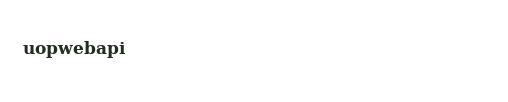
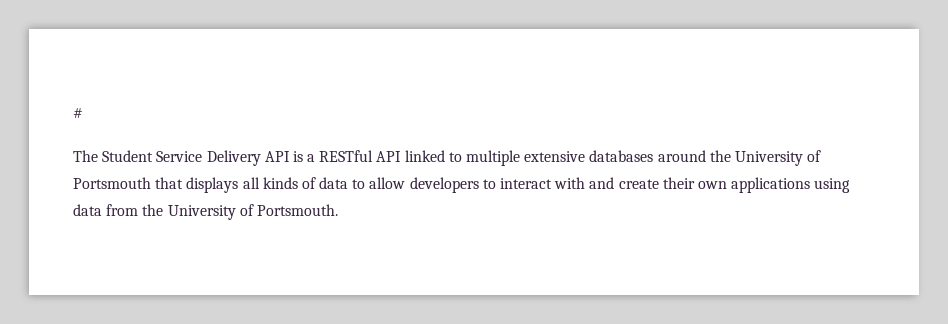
[23,41,126,58] uopwebapi -> [73,108,83,118] [73,150,822,166] [73,177,851,193] [73,204,338,220] # // The Student Service Delivery API is a RESTful API linked to multiple extensive databases around the University of Portsmouth that displays all kinds of data to allow developers to interact with and create their own applications using data from the University of Portsmouth.

